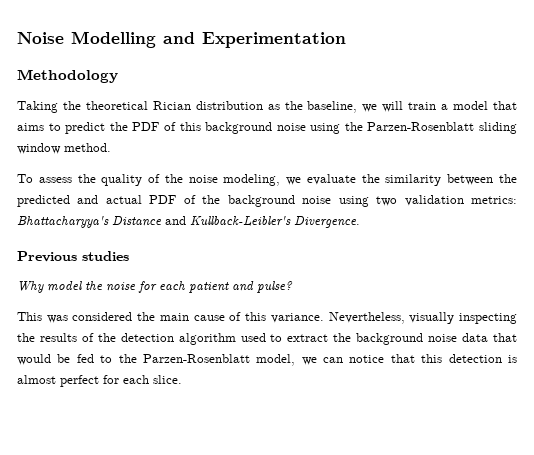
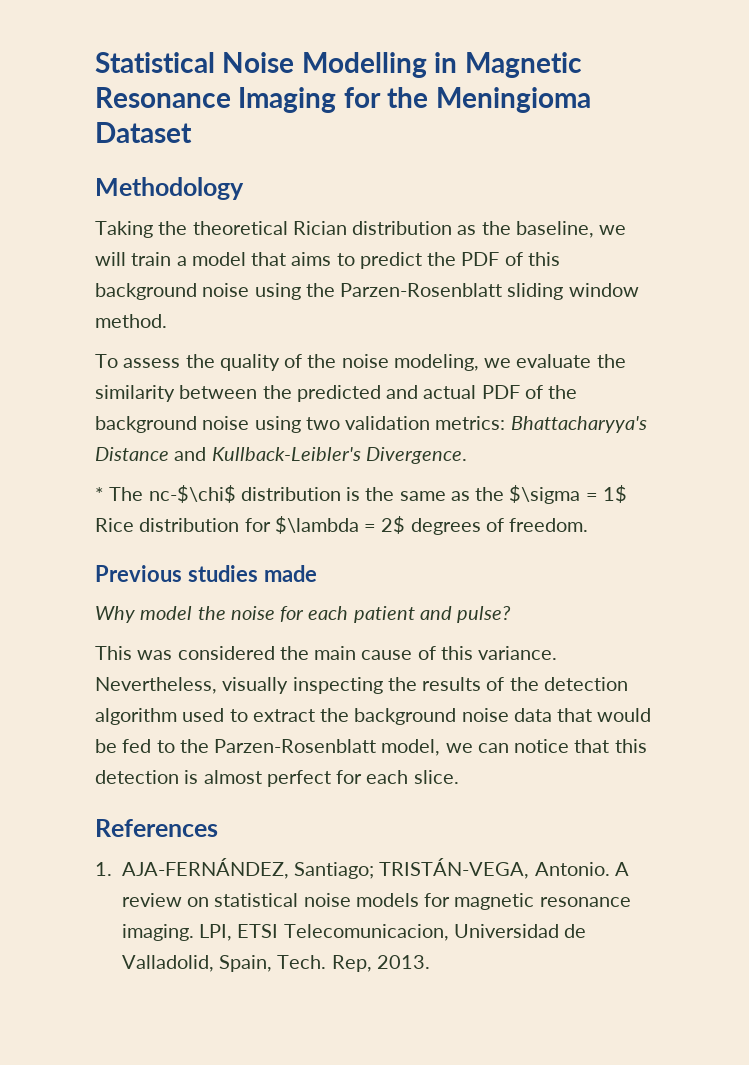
(17, 38) none -> [95,52,215,73] Statistical
[163,32,346,48] and Experimentation -> [434,52,582,78] [95,87,591,113] [95,122,192,143] in Magnetic Resonance Imaging for the Meningioma Dataset
(360, 222) none -> [95,485,627,504] [95,516,589,535] // * The nc-$\chi$ distribution is the same as the $\sigma = 1$ Rice distribution for $\lambda = 2$ degrees of freedom.
(129, 256) none -> [263,565,317,582] made
(182, 379) none -> [95,819,218,837] [95,858,629,879] [121,893,631,910] [121,924,587,941] [121,955,430,972] // References // 1. AJA-FERNÁNDEZ, Santiago; TRISTÁN-VEGA, Antonio. A review on statistical noise models for magnetic resonance imaging. LPI, ETSI Telecomunicacion, Universidad de Valladolid, Spain, Tech. Rep, 2013.

